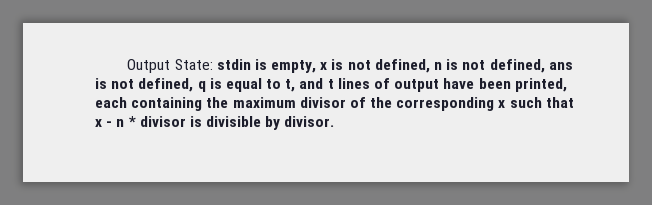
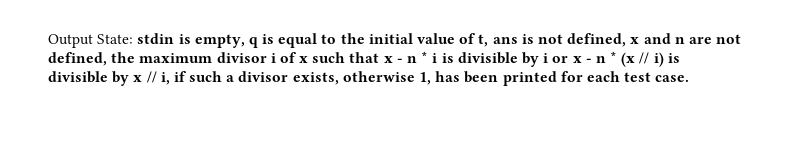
[320,59,573,73] [95,78,567,92] [95,97,495,111] x is not defined, n is not defined, ans is not defined, q is equal to t, and t lines of output have been printed, each containing the maximum divisor of the corresponding -> [248,33,742,48] [48,52,296,66] q is equal to the initial value of t, ans is not defined, x and n are not defined, the maximum divisor i of
[139,116,335,130] divisor is divisible by divisor. -> [432,51,680,67] [48,71,690,86] i is divisible by i or x - n * (x // i) is divisible by x // i, if such a divisor exists, otherwise 1, has been printed for each test case.

